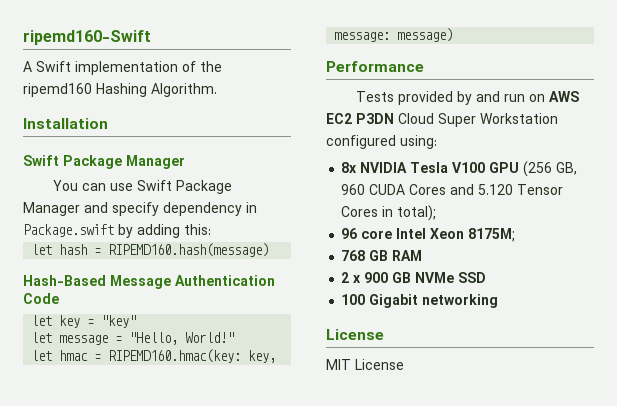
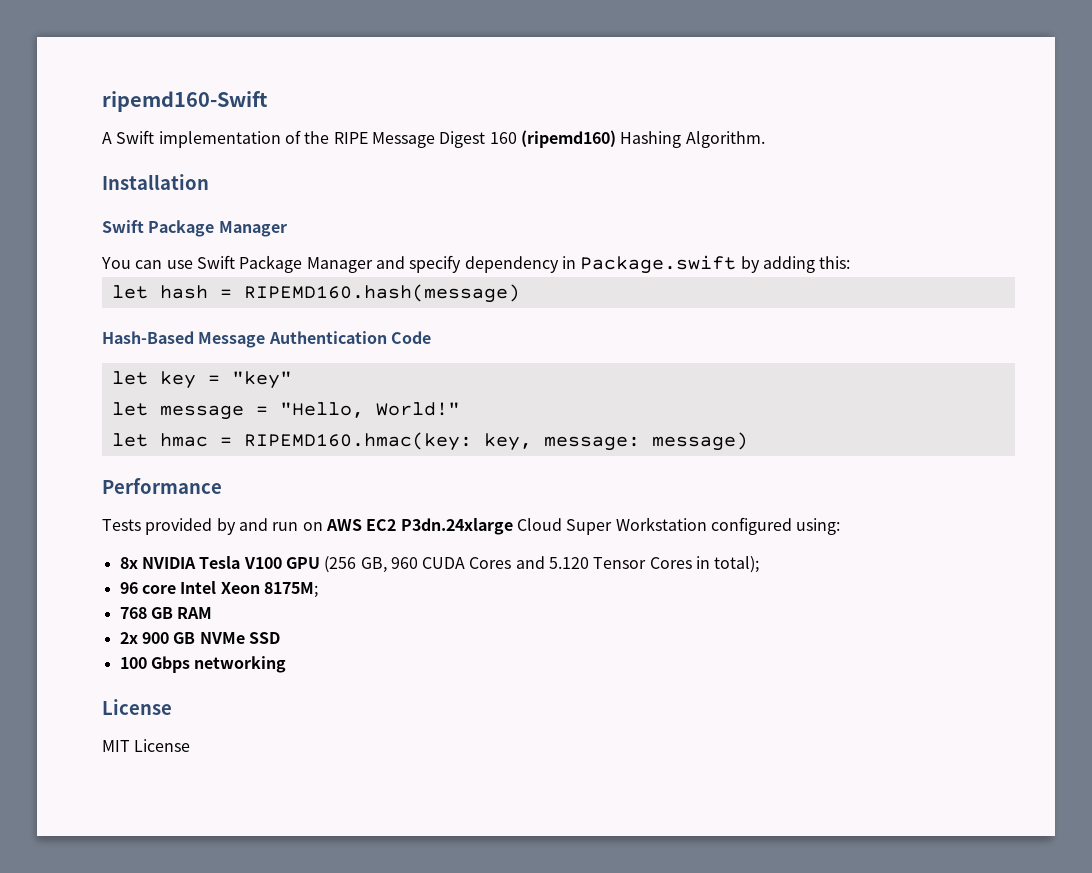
[23,83,92,97] ripemd160 -> [333,130,616,148] RIPE Message Digest 160 (ripemd160)
[356,113,394,124] P3DN -> [400,518,513,535] P3dn.24xlarge
[341,272,362,283] 2 x -> [119,632,138,644] 2x
[369,294,419,308] Gigabit -> [150,656,190,673] Gbps

